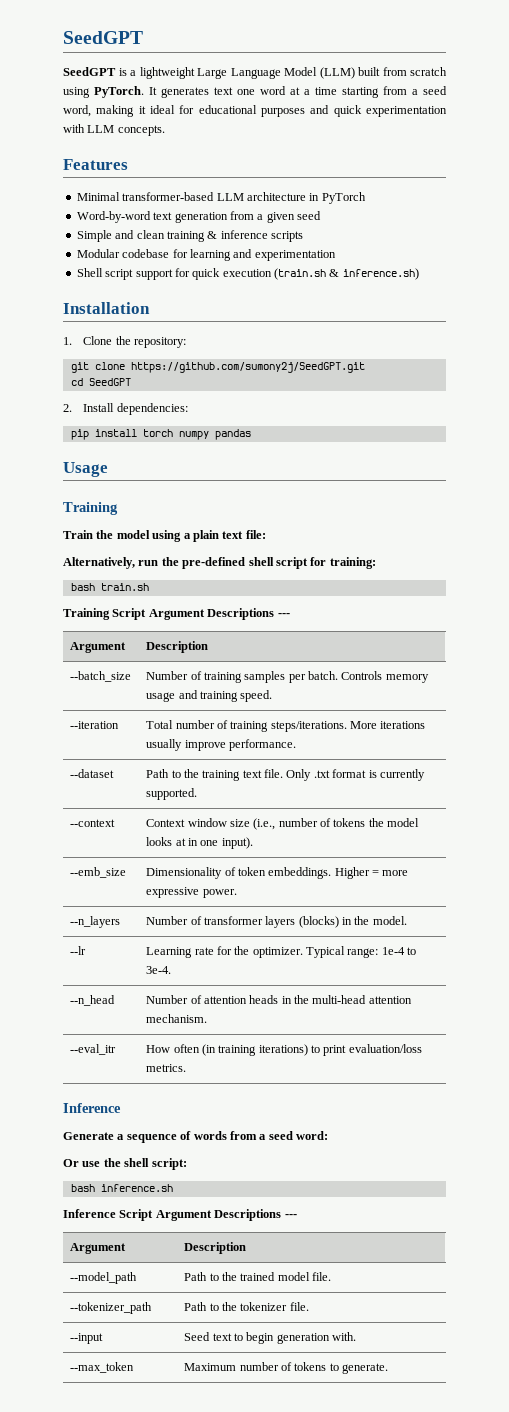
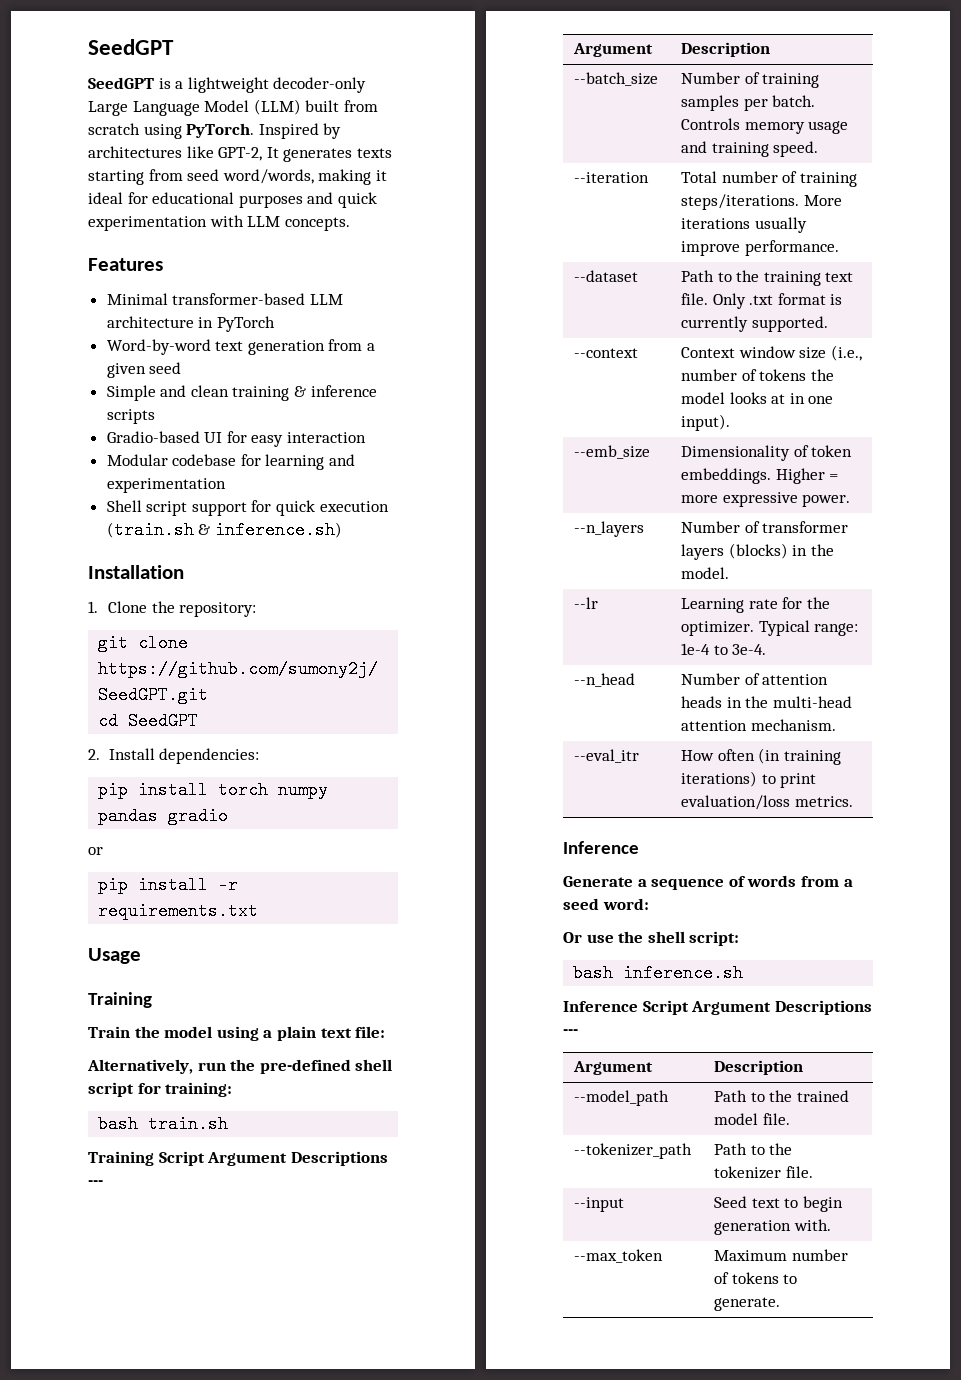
(195, 73) none -> [273,77,367,93] decoder-only
[149,86,447,98] [63,105,91,117] It generates text one word at a time starting from a seed word, -> [258,123,342,139] [88,146,392,162] [88,169,314,185] Inspired by architectures like GPT-2, It generates texts starting from seed word/words,
(303, 236) none -> [106,431,367,447] // Gradio-based UI for easy interaction
(251, 434) none -> [168,807,229,825] [88,847,103,855] [98,876,239,894] [98,902,259,920] gradio // or // pip install -r requirements.txt

